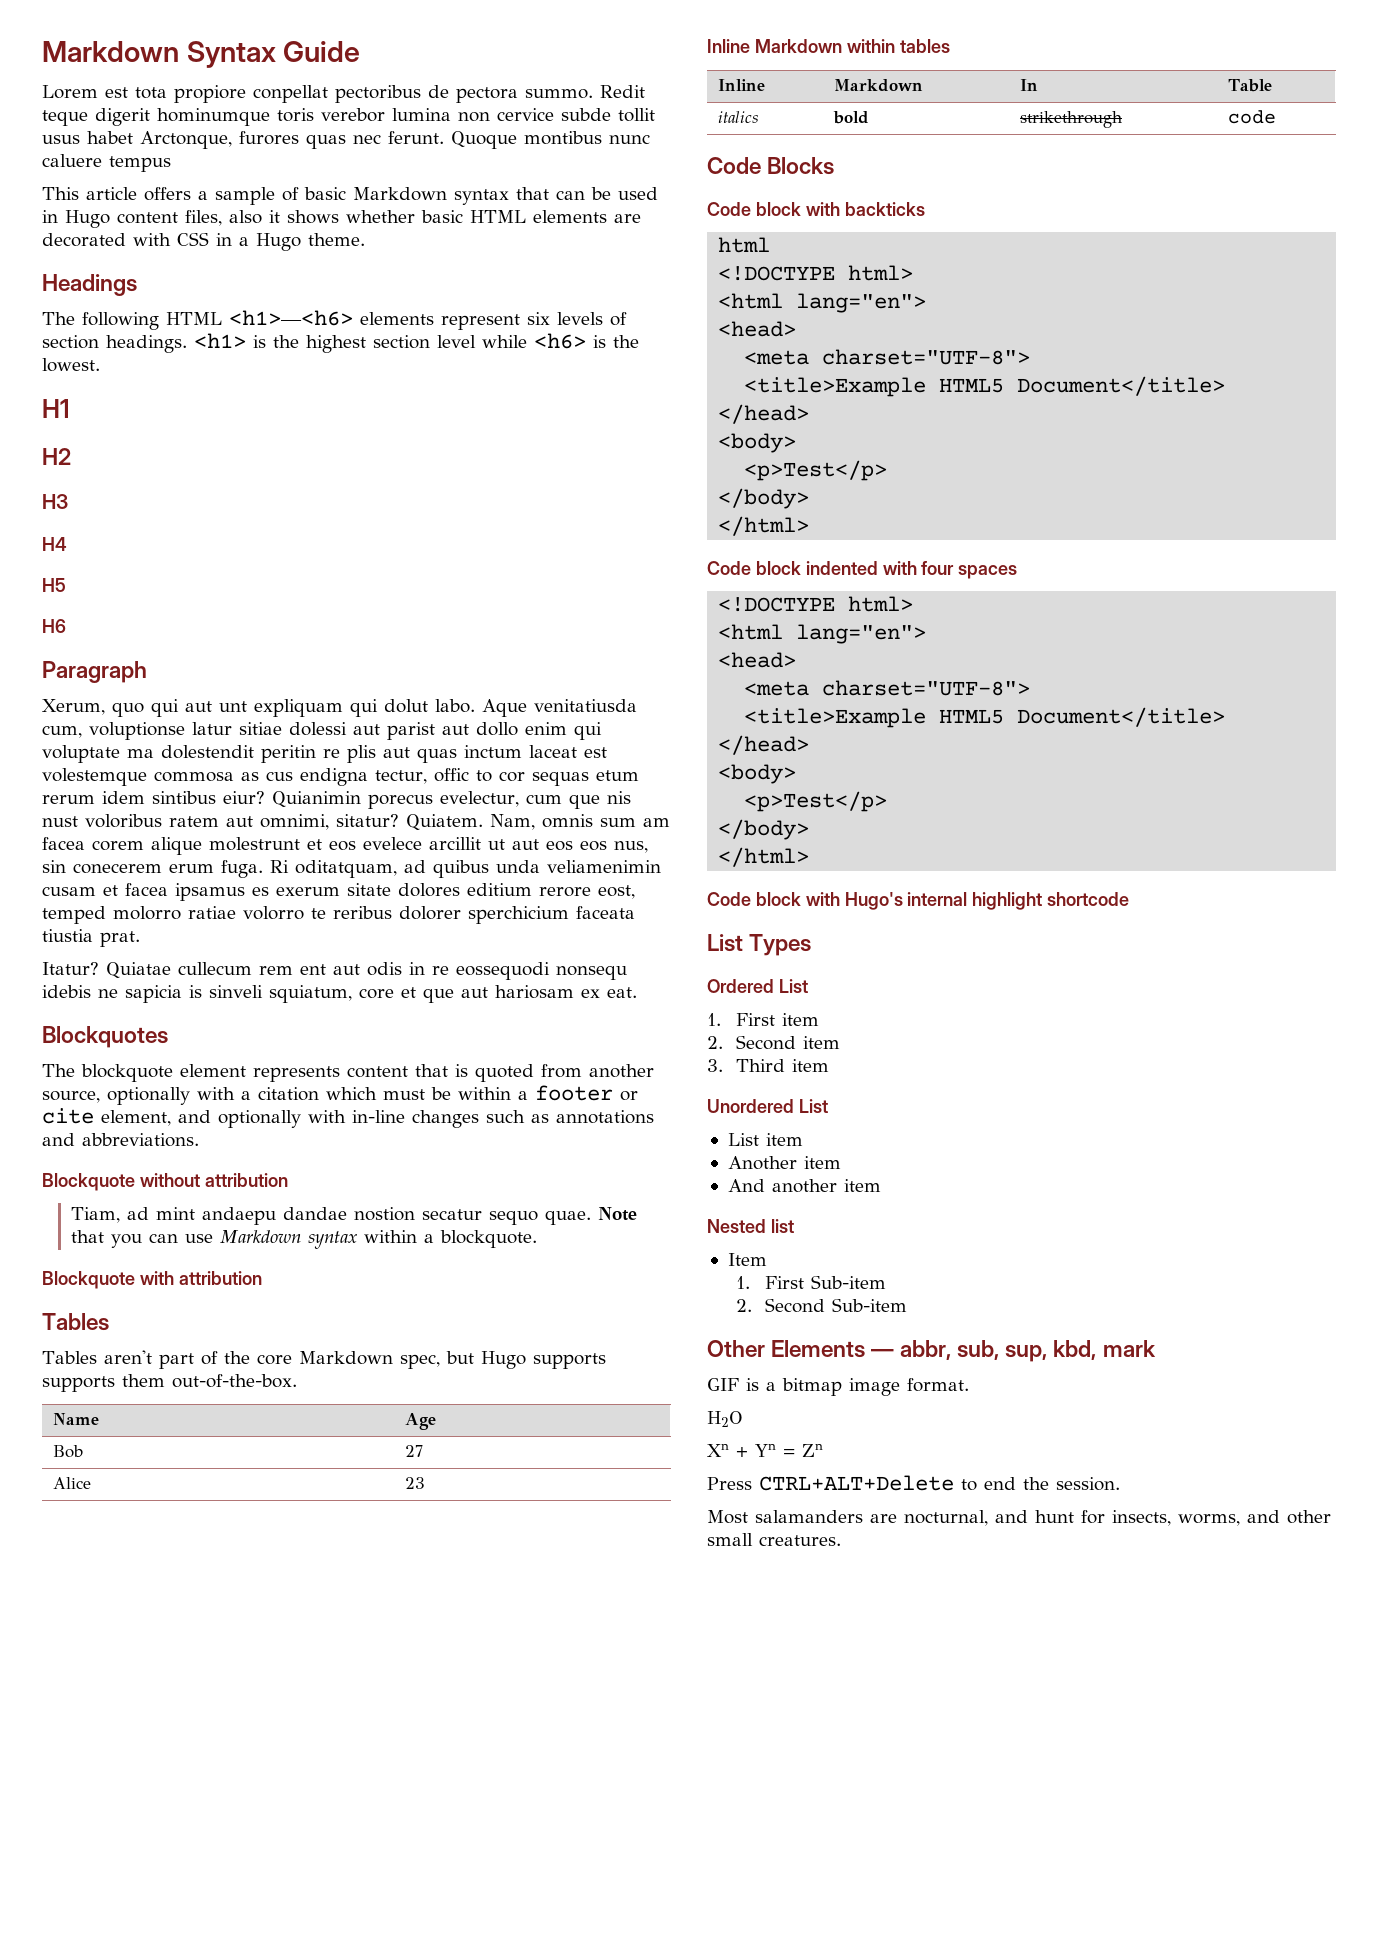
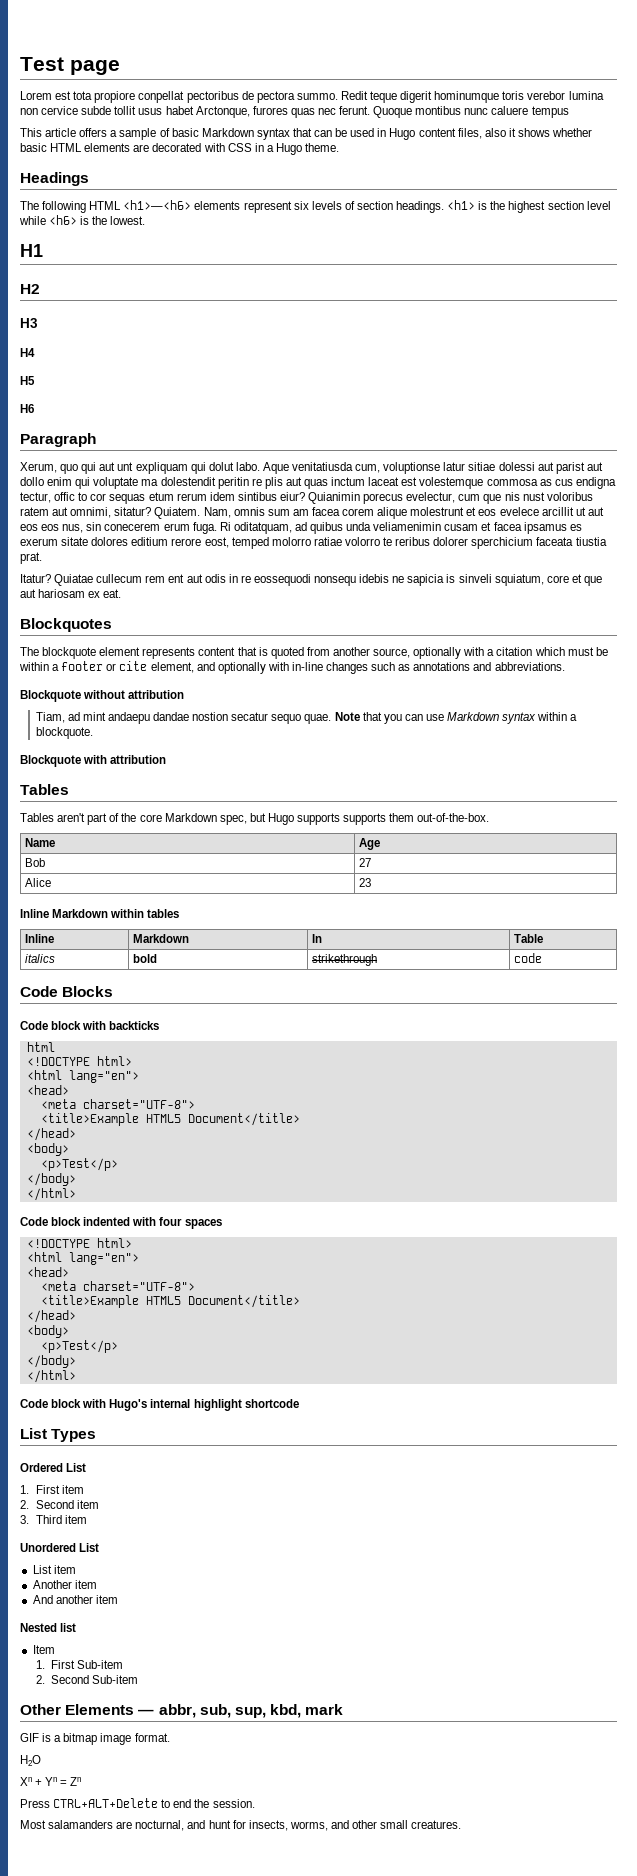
[42,41,361,68] Markdown Syntax Guide -> [20,57,120,75] Test page

